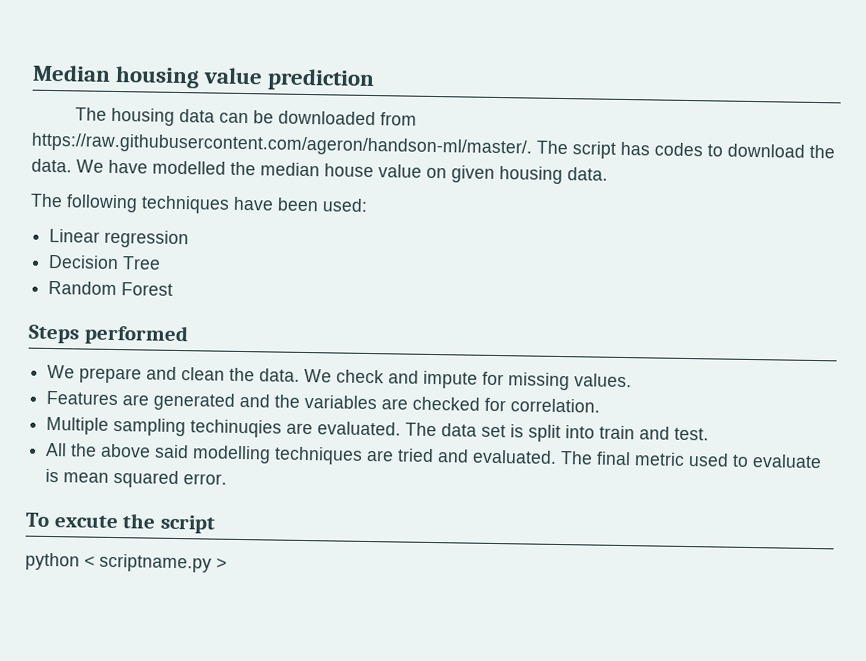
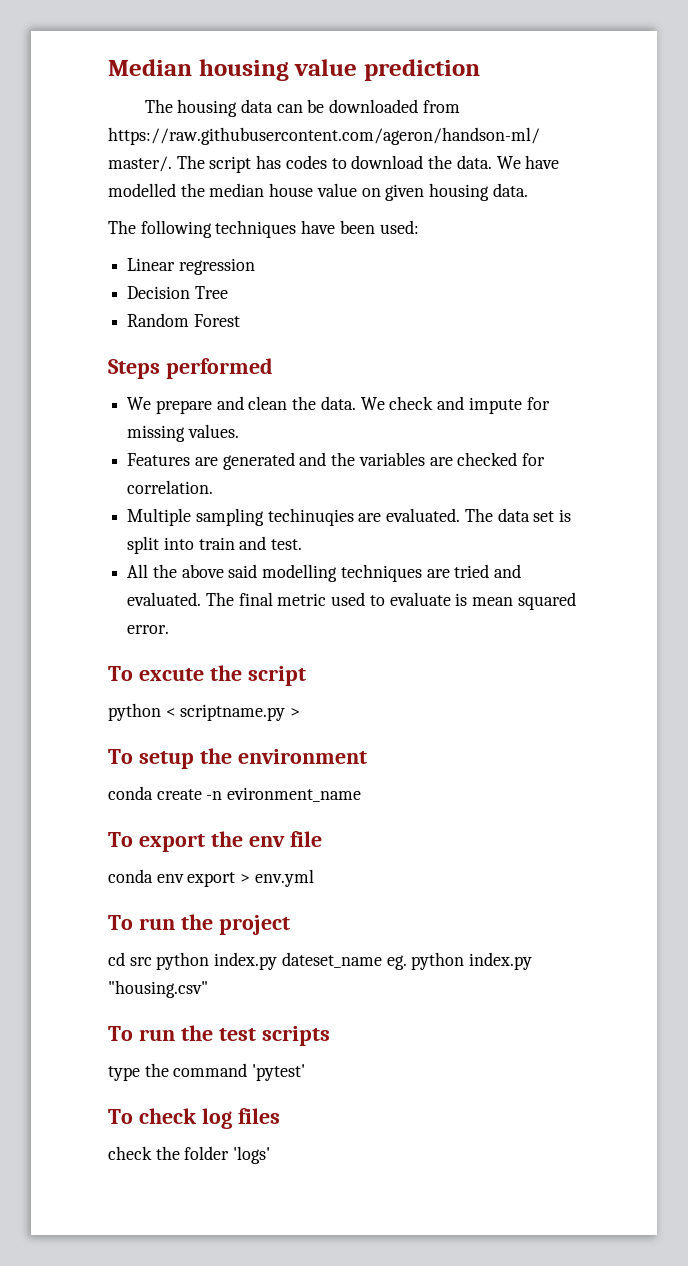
(227, 563) none -> [108,748,367,769] [108,786,362,802] [108,831,322,852] [108,869,314,887] [108,914,290,935] [108,952,533,970] [108,980,208,998] [108,1025,330,1046] [108,1063,306,1081] [108,1108,280,1129] [108,1146,271,1164] // To setup the environment // conda create -n evironment_name // To export the env file // conda env export > env.yml // To run the project // cd src python index.py dateset_name eg. python index.py "housing.csv" // To run the test scripts // type the command 'pytest' // To check log files // check the folder 'logs'

